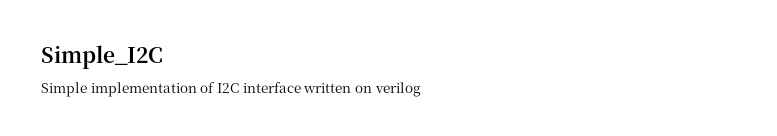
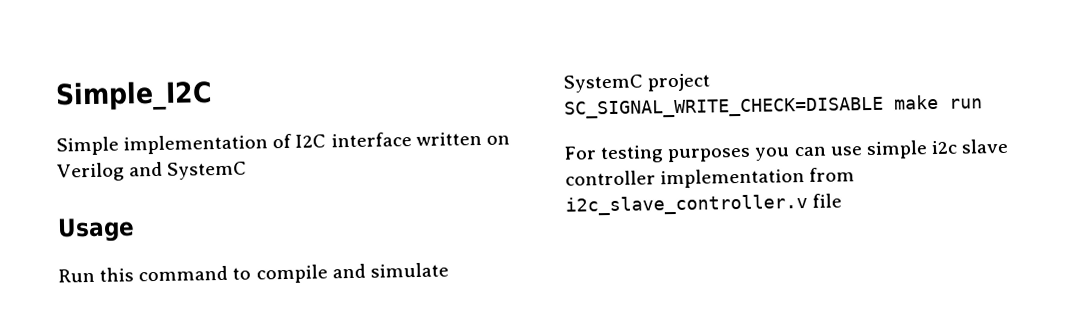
[374,82,421,97] verilog -> [57,161,248,182] [57,217,135,243] [58,262,449,284] [563,73,711,93] [564,94,983,119] [564,138,1009,164] [565,167,856,189] [565,193,843,216] Verilog and SystemC // Usage // Run this command to compile and simulate SystemC project SC_SIGNAL_WRITE_CHECK=DISABLE make run // For testing purposes you can use simple i2c slave controller implementation from i2c_slave_controller.v file

